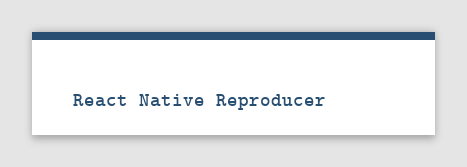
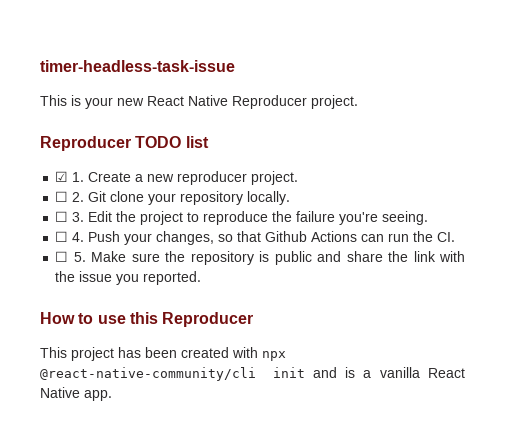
[73,94,326,110] React Native Reproducer -> [40,60,235,72] [40,95,358,109] [40,136,209,151] [55,171,299,185] [55,191,291,205] [55,211,429,225] [55,231,456,245] [55,251,466,265] [55,271,202,285] [40,312,254,327] [40,347,286,361] [40,367,465,381] [40,387,112,401] timer-headless-task-issue // This is your new React Native Reproducer project. // Reproducer TODO list // ☑ 1. Create a new reproducer project. // ☐ 2. Git clone your repository locally. // ☐ 3. Edit the project to reproduce the failure you're seeing. // ☐ 4. Push your changes, so that Github Actions can run the CI. // ☐ 5. Make sure the repository is public and share the link with the issue you reported. // How to use this Reproducer // This project has been created with npx @react-native-community/cli init and is a vanilla React Native app.

